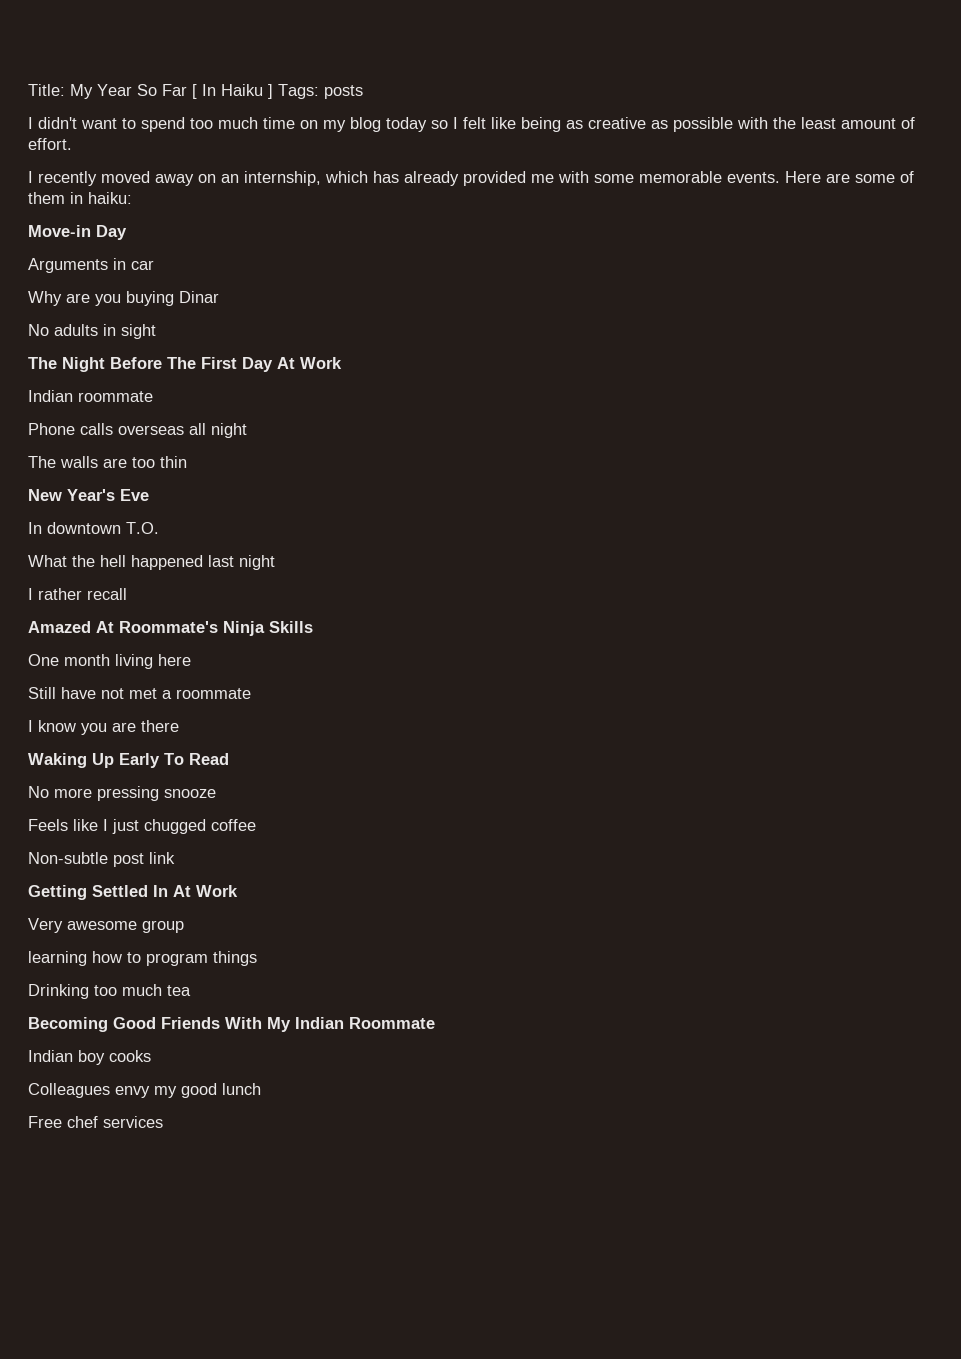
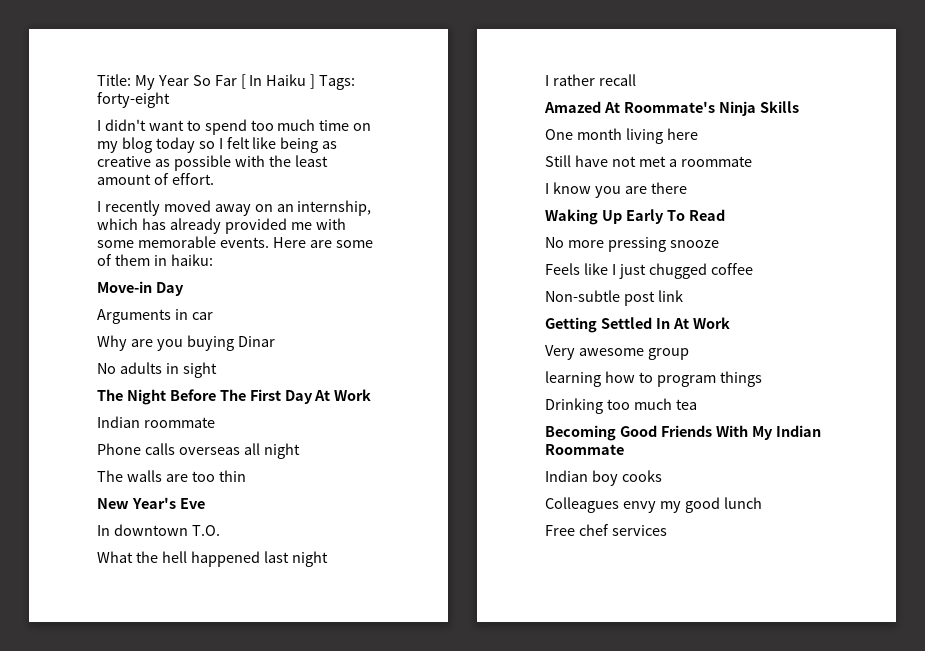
[324,85,363,99] posts -> [97,92,170,108] forty-eight

